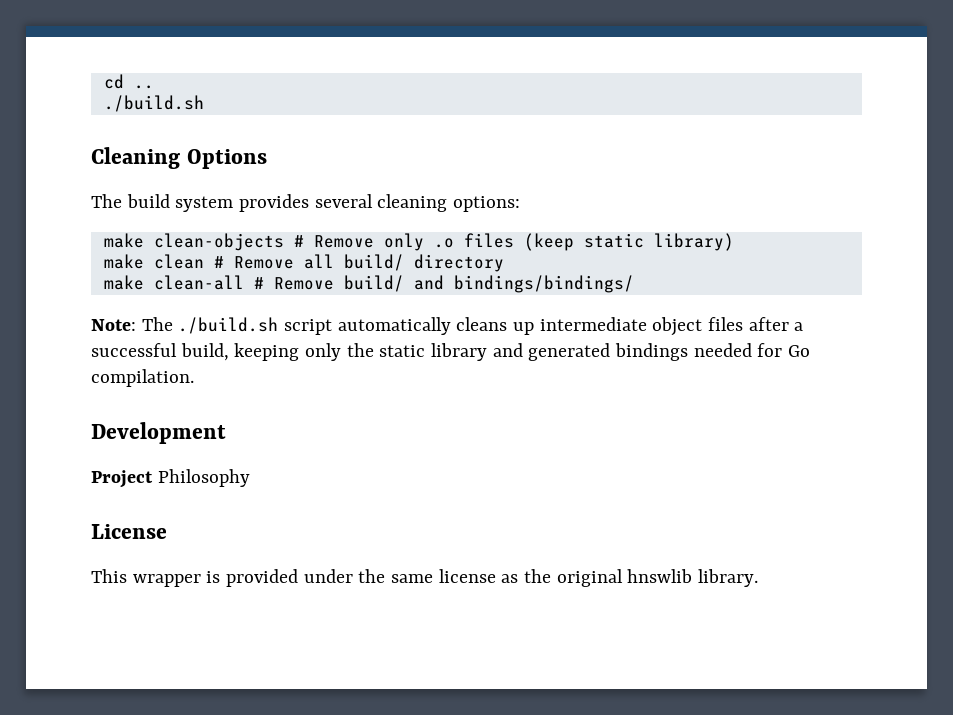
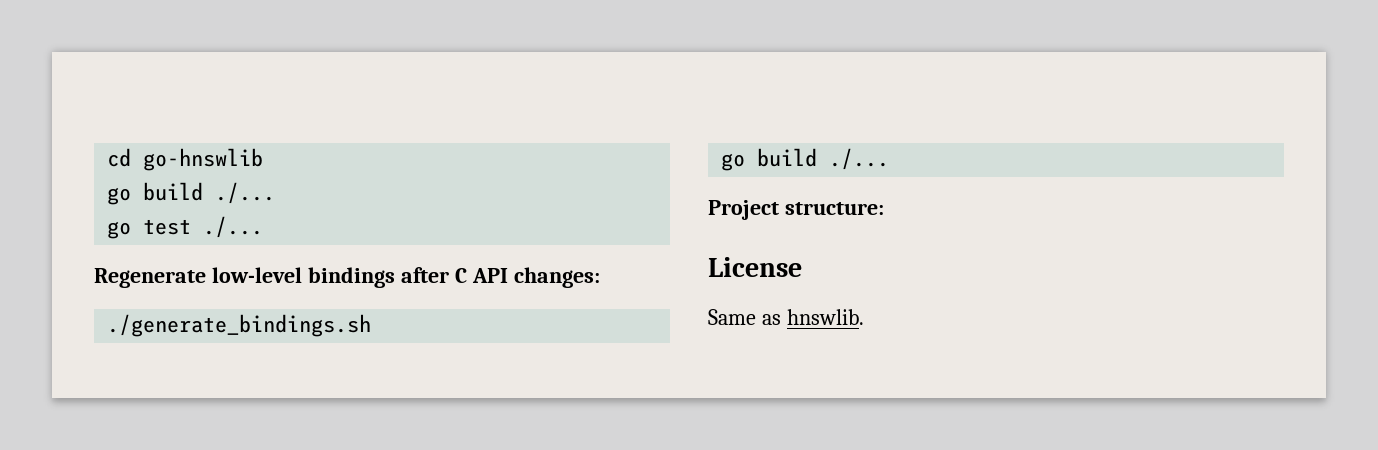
[133,85,154,89] [103,95,204,112] [91,147,267,169] [91,194,521,212] [103,233,734,251] [103,254,504,272] [103,275,634,293] [91,317,804,336] [91,343,811,361] [91,369,194,387] [91,422,226,444] .. // ./build.sh // Cleaning Options // The build system provides several cleaning options: // make clean-objects # Remove only .o files (keep static library) // make clean # Remove all build/ directory // make clean-all # Remove build/ and bindings/bindings/ // Note: The ./build.sh script automatically cleans up intermediate object files after a successful build, keeping only the static library and generated bindings needed for Go compilation. // Development -> [143,148,264,171] [107,182,276,205] [107,216,264,239] [94,267,600,288] [107,314,372,337] [721,148,890,171] go-hnswlib // go build ./... // go test ./... // Regenerate low-level bindings after C API changes: // ./generate_bindings.sh // go build ./...
[157,469,250,487] Philosophy -> [784,202,884,215] structure:
[91,569,759,587] This wrapper is provided under the same license as the original hnswlib library. -> [708,309,864,325] Same as hnswlib.

